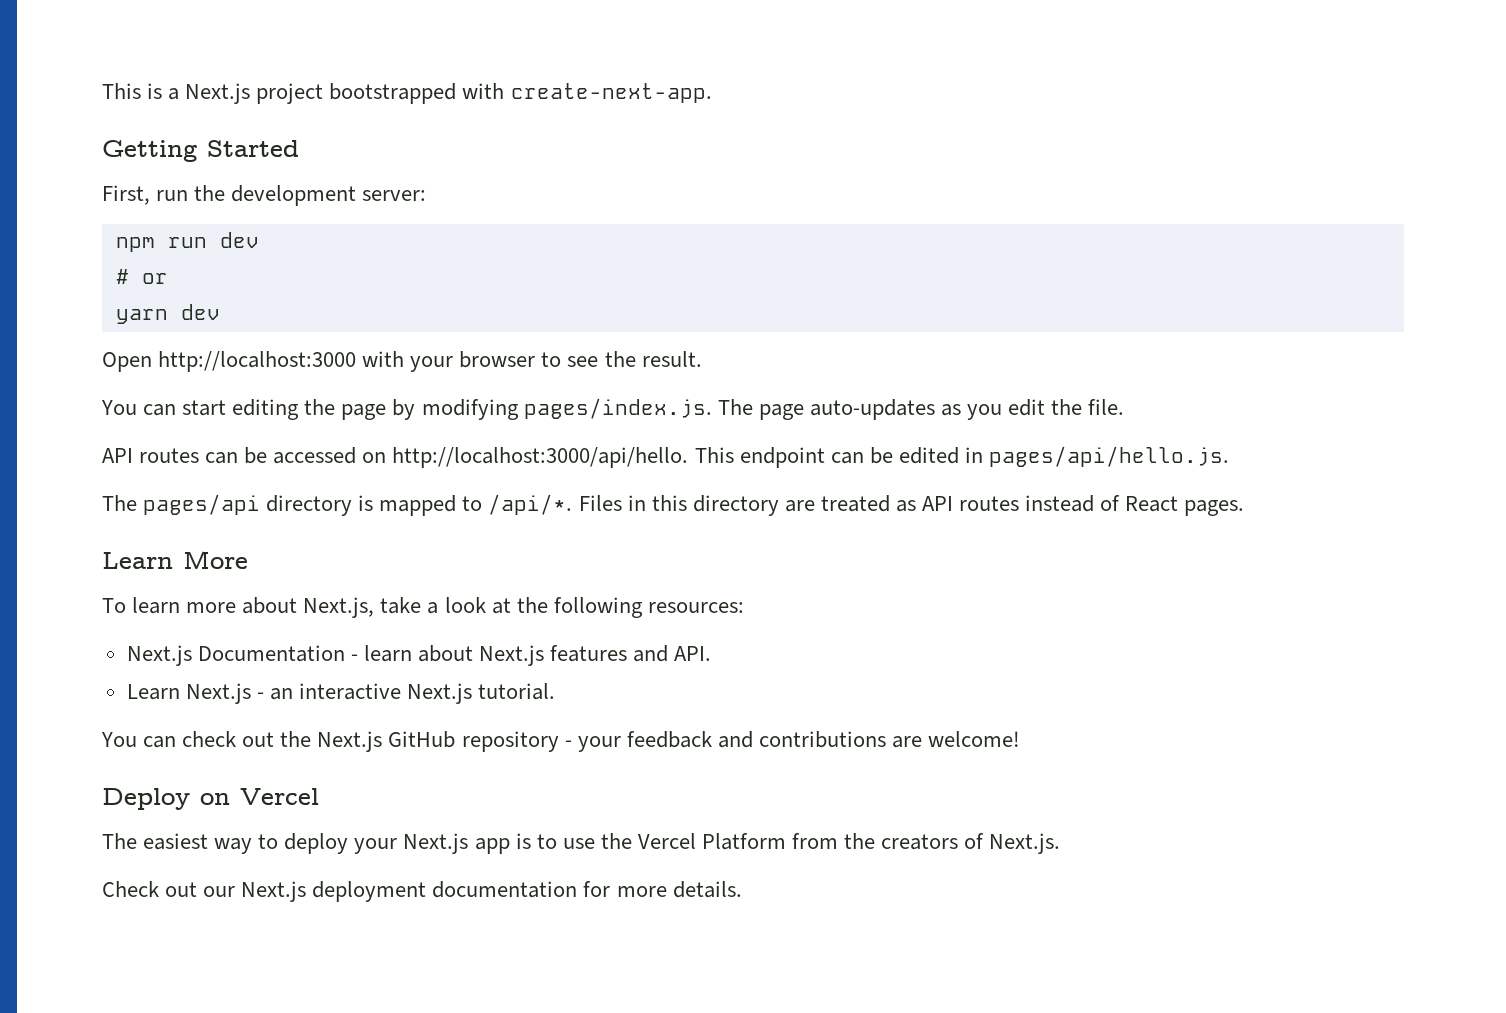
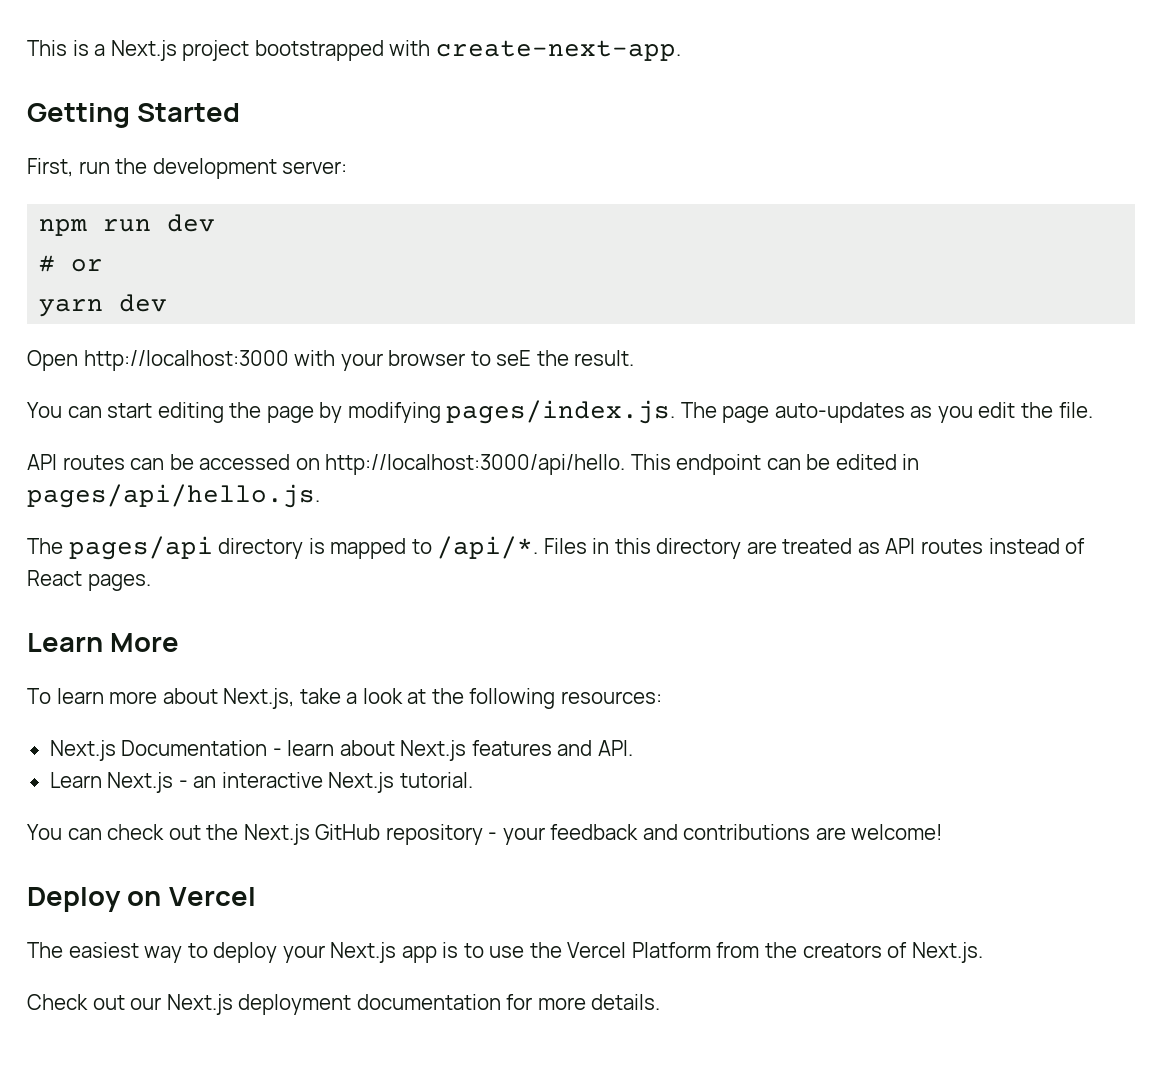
[567,356,599,367] see -> [496,350,532,366] seE

